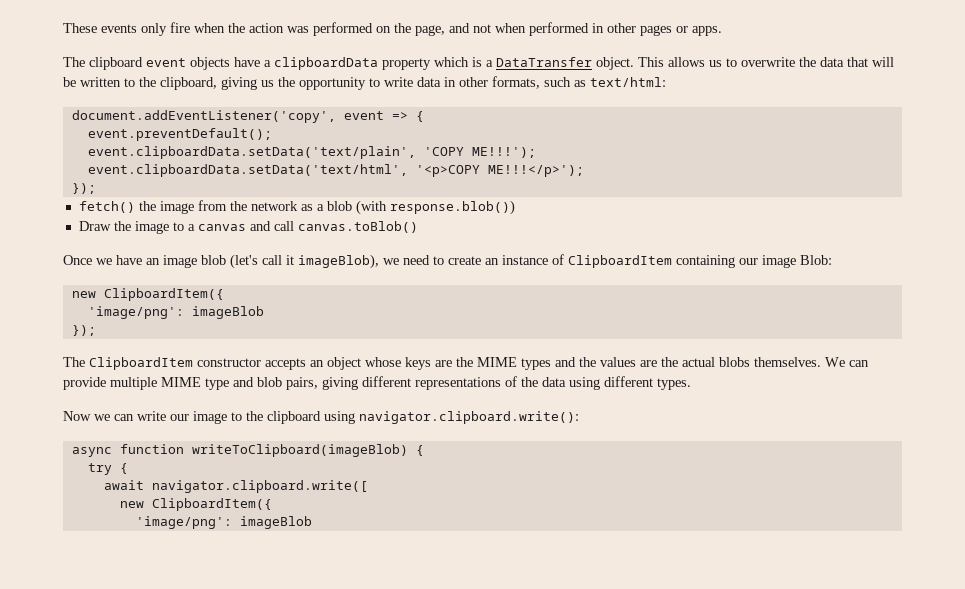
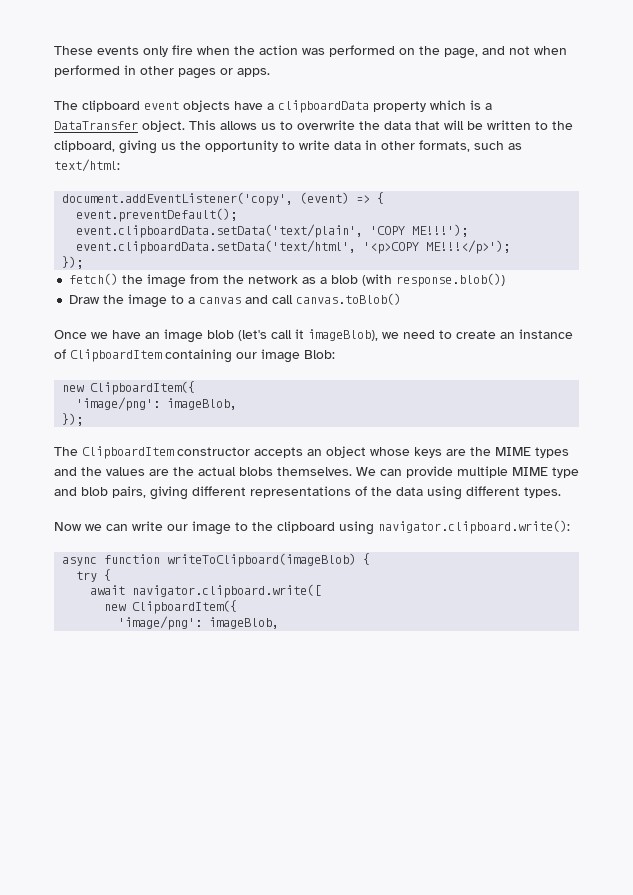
[343,111,384,120] event -> [300,192,350,204] (event)
[191,306,264,319] imageBlob -> [167,398,238,410] imageBlob,
[239,516,312,529] imageBlob -> [209,617,280,629] imageBlob,

